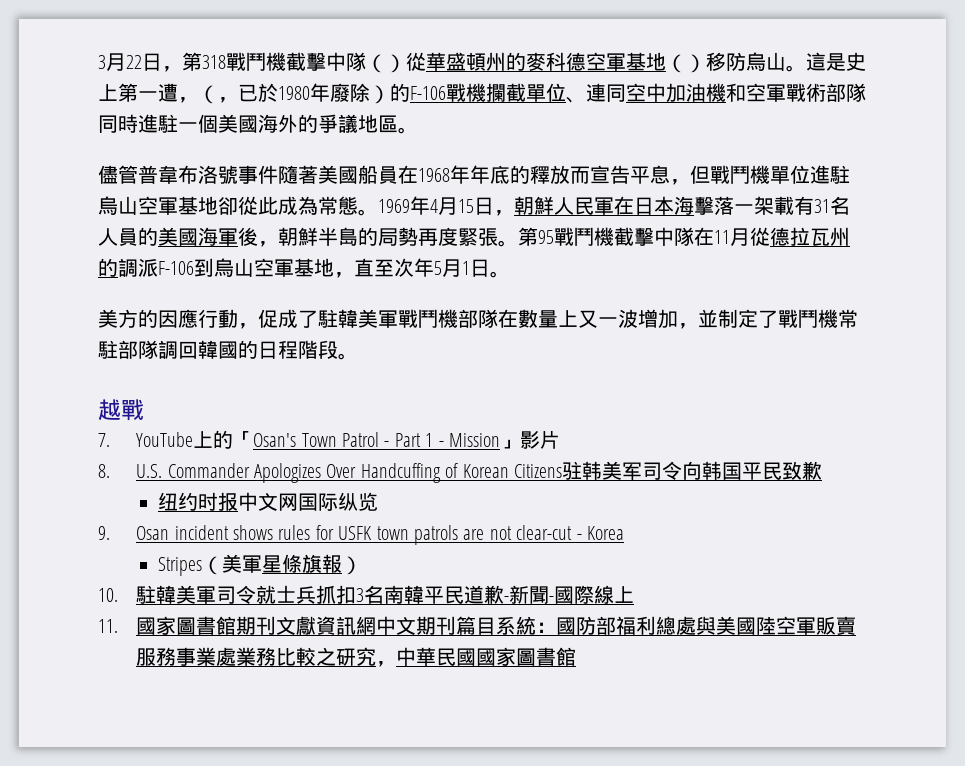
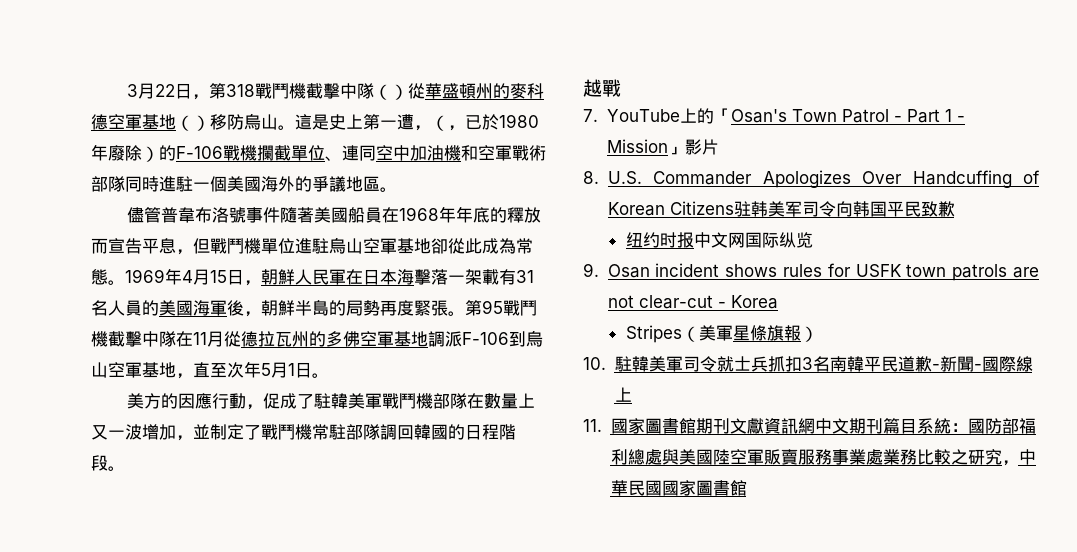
(118, 267) none -> [326,331,428,347] 多佛空軍基地

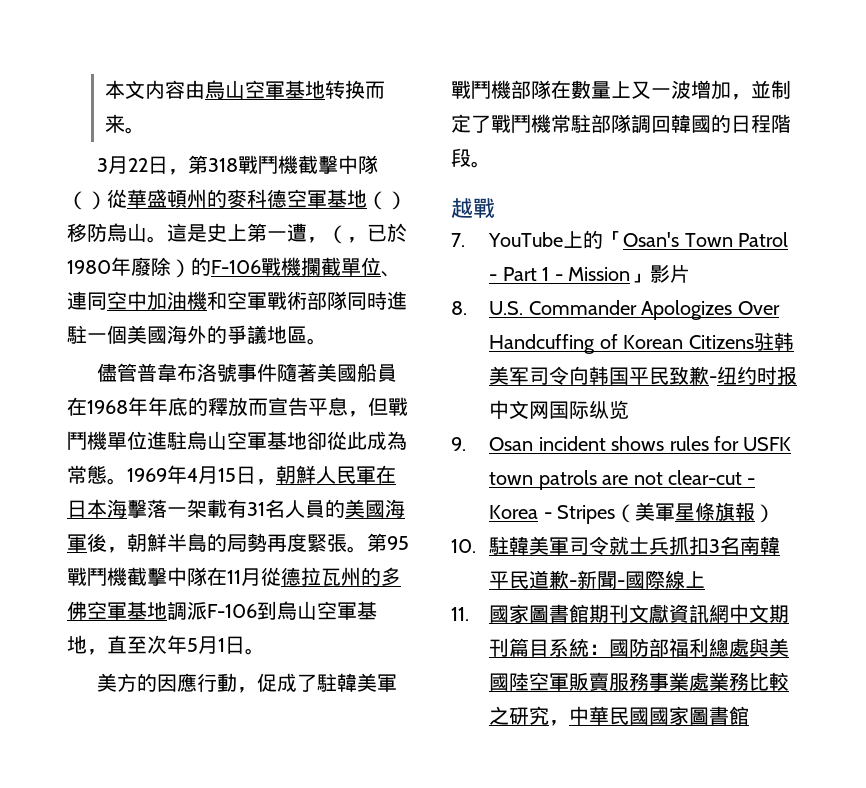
(127, 90) none -> [105,80,386,99] [105,114,146,134] 本文内容由烏山空軍基地转换而来。 //
(955, 209) // -> [709,376,718,383] -
(778, 302) // -> [543,512,552,519] -

